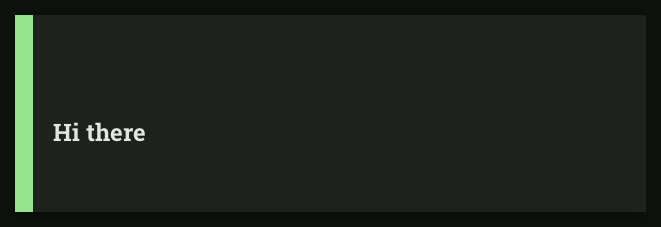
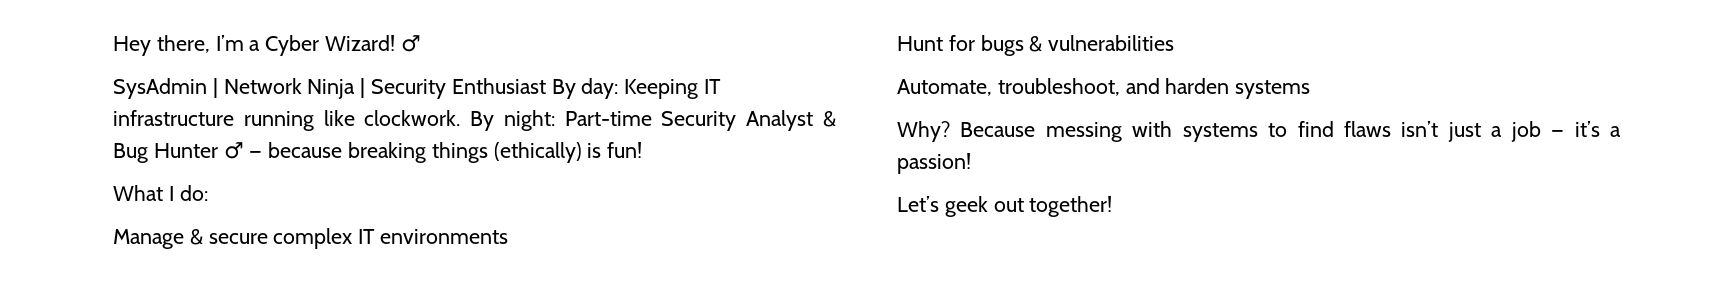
[53,122,147,142] Hi there -> [113,35,421,56] [113,78,722,99] [113,110,837,131] [113,142,643,163] [113,185,208,201] [113,228,509,249] [897,35,1175,56] [897,78,1311,99] [897,121,1621,142] [897,153,971,174] [897,196,1113,217] Hey there, I’m a Cyber Wizard! ♂ // SysAdmin | Network Ninja | Security Enthusiast By day: Keeping IT infrastructure running like clockwork. By night: Part-time Security Analyst & Bug Hunter ♂ — because breaking things (ethically) is fun! // What I do: // Manage & secure complex IT environments // Hunt for bugs & vulnerabilities // Automate, troubleshoot, and harden systems // Why? Because messing with systems to find flaws isn’t just a job — it’s a passion! // Let’s geek out together!

